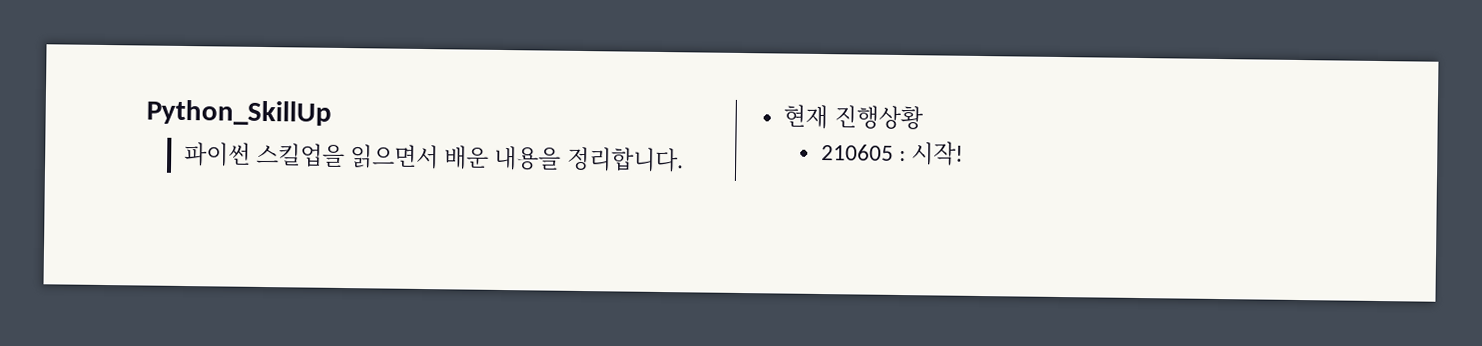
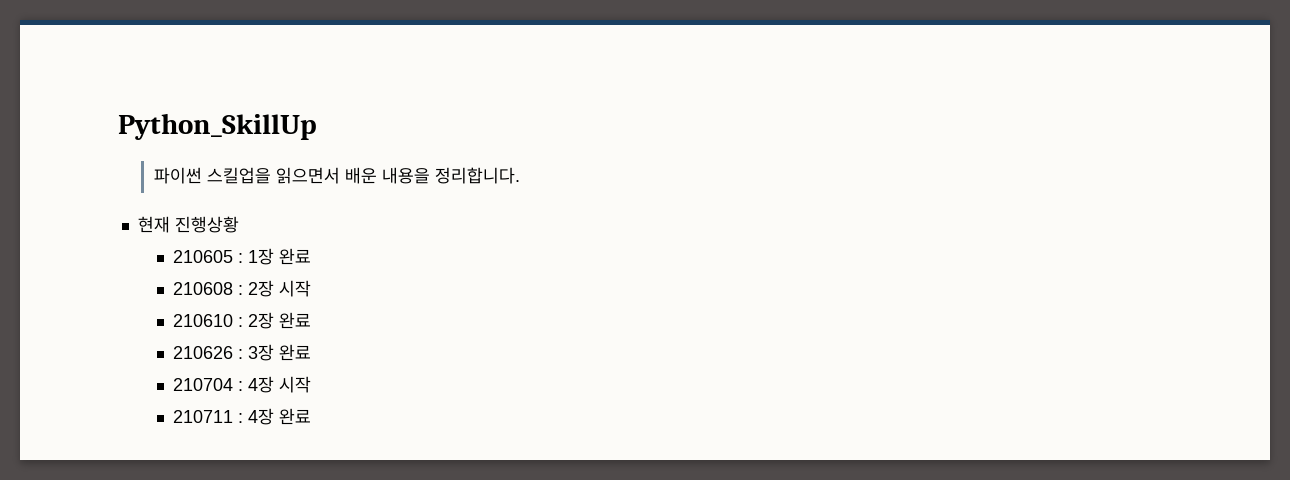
[911,141,964,166] 시작! -> [248,248,312,265] [173,280,312,297] [173,312,312,329] [173,344,312,361] [173,376,312,393] [173,408,312,425] 1장 완료 // 210608 : 2장 시작 // 210610 : 2장 완료 // 210626 : 3장 완료 // 210704 : 4장 시작 // 210711 : 4장 완료

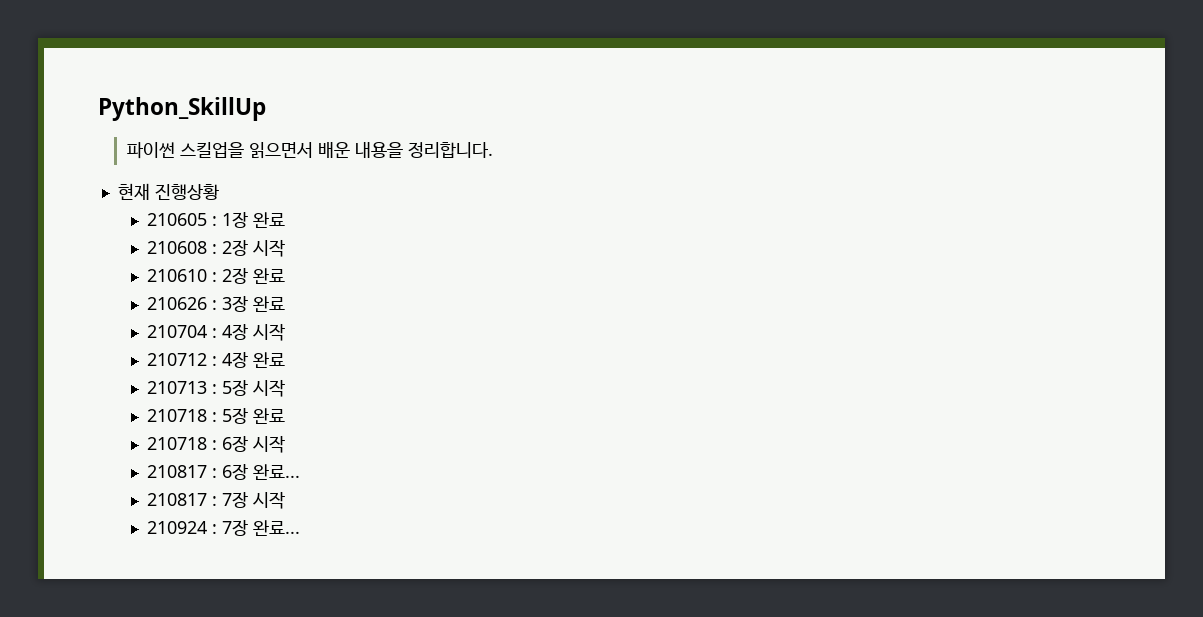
[173,410,234,423] 210711 -> [146,353,207,366] 210712
(312, 416) none -> [146,379,285,397] [146,408,285,424] [146,435,285,453] [146,464,300,480] [146,491,285,509] [146,520,300,536] // 210713 : 5장 시작 // 210718 : 5장 완료 // 210718 : 6장 시작 // 210817 : 6장 완료... // 210817 : 7장 시작 // 210924 : 7장 완료...

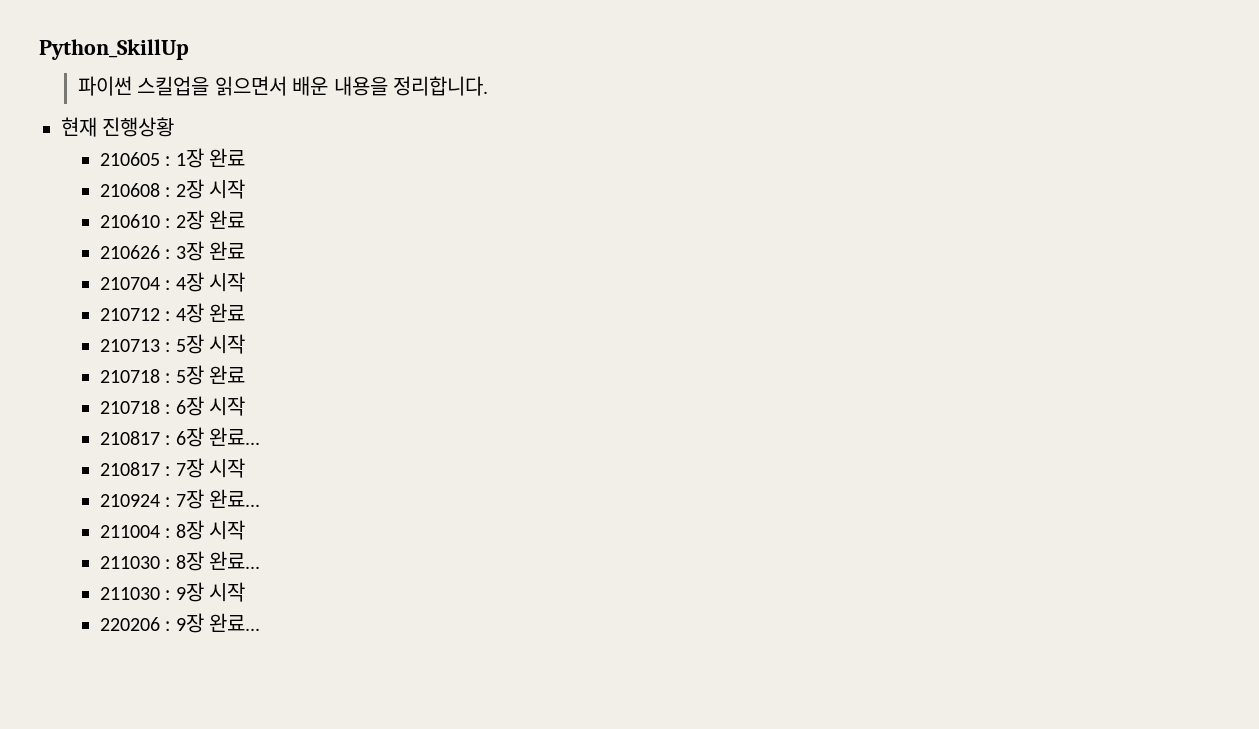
(300, 528) none -> [100,520,246,540] [100,551,261,571] [100,582,246,602] [100,613,261,633] // 211004 : 8장 시작 // 211030 : 8장 완료... // 211030 : 9장 시작 // 220206 : 9장 완료...

